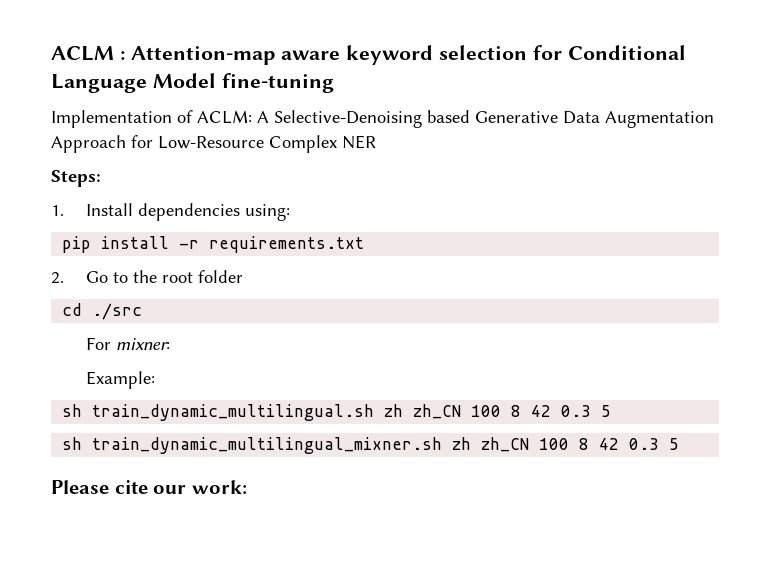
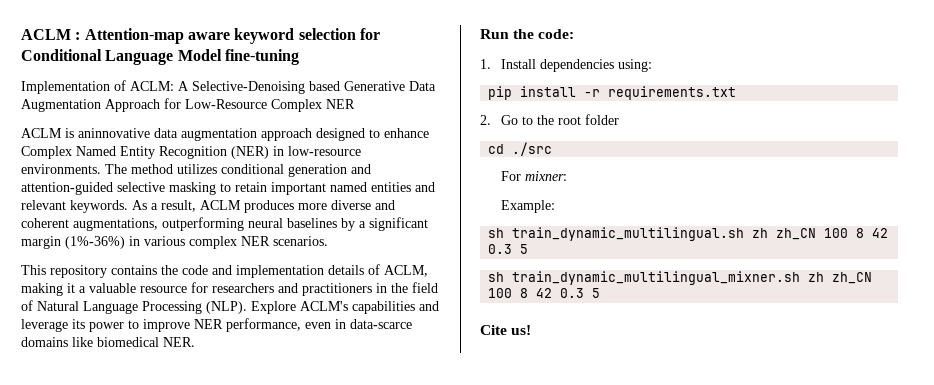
[51,170,101,187] Steps: -> [21,128,429,141] [21,146,361,159] [21,164,371,177] [21,182,435,195] [21,200,395,213] [21,217,428,231] [21,236,328,249] [21,264,428,278] [21,282,438,296] [21,300,439,314] [21,318,412,332] [21,337,195,347] [480,29,575,39] ACLM is aninnovative data augmentation approach designed to enhance Complex Named Entity Recognition (NER) in low-resource environments. The method utilizes conditional generation and attention-guided selective masking to retain important named entities and relevant keywords. As a result, ACLM produces more diverse and coherent augmentations, outperforming neural baselines by a significant margin (1%-36%) in various complex NER scenarios. // This repository contains the code and implementation details of ACLM, making it a valuable resource for researchers and practitioners in the field of Natural Language Processing (NLP). Explore ACLM's capabilities and leverage its power to improve NER performance, even in data-scarce domains like biomedical NER. // Run the code:
[51,480,247,494] Please cite our work: -> [480,325,532,335] Cite us!

